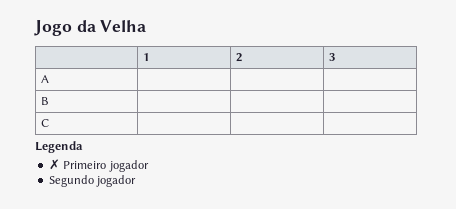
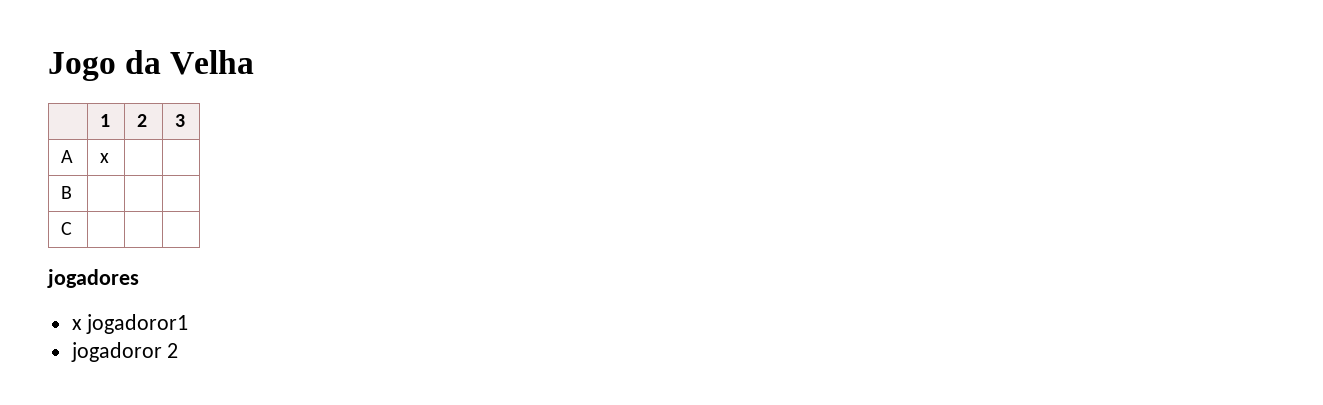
(50, 79) none -> [100,153,110,163] x
[35,141,83,153] [48,159,149,172] [48,175,137,187] Legenda // ✗ Primeiro jogador // Segundo jogador -> [47,269,139,288] [71,314,189,334] [70,342,179,362] jogadores // x jogadoror1 // jogadoror 2

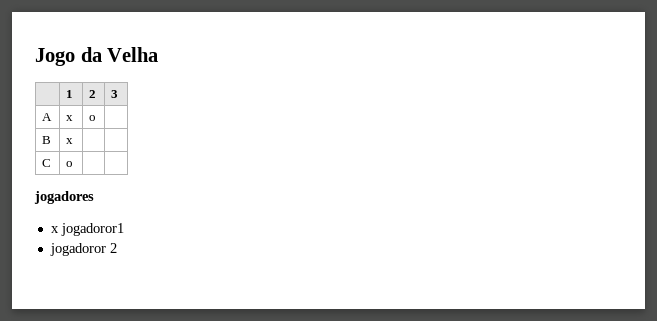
(110, 158) none -> [89,115,97,121] o
(73, 192) none -> [66,138,74,144] x
(73, 228) none -> [66,161,74,167] o

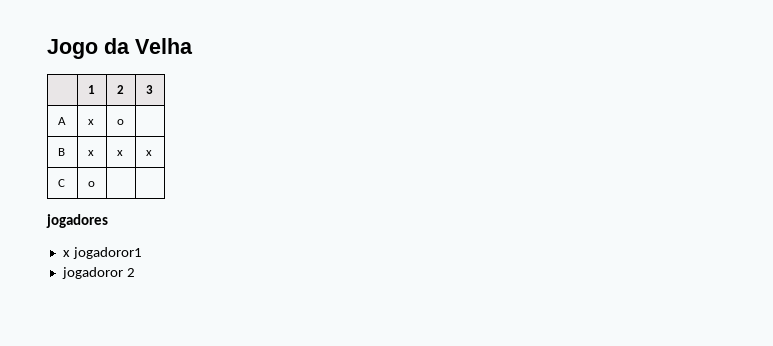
(74, 141) | -> [116,150,123,156] [145,150,152,156] x | x

